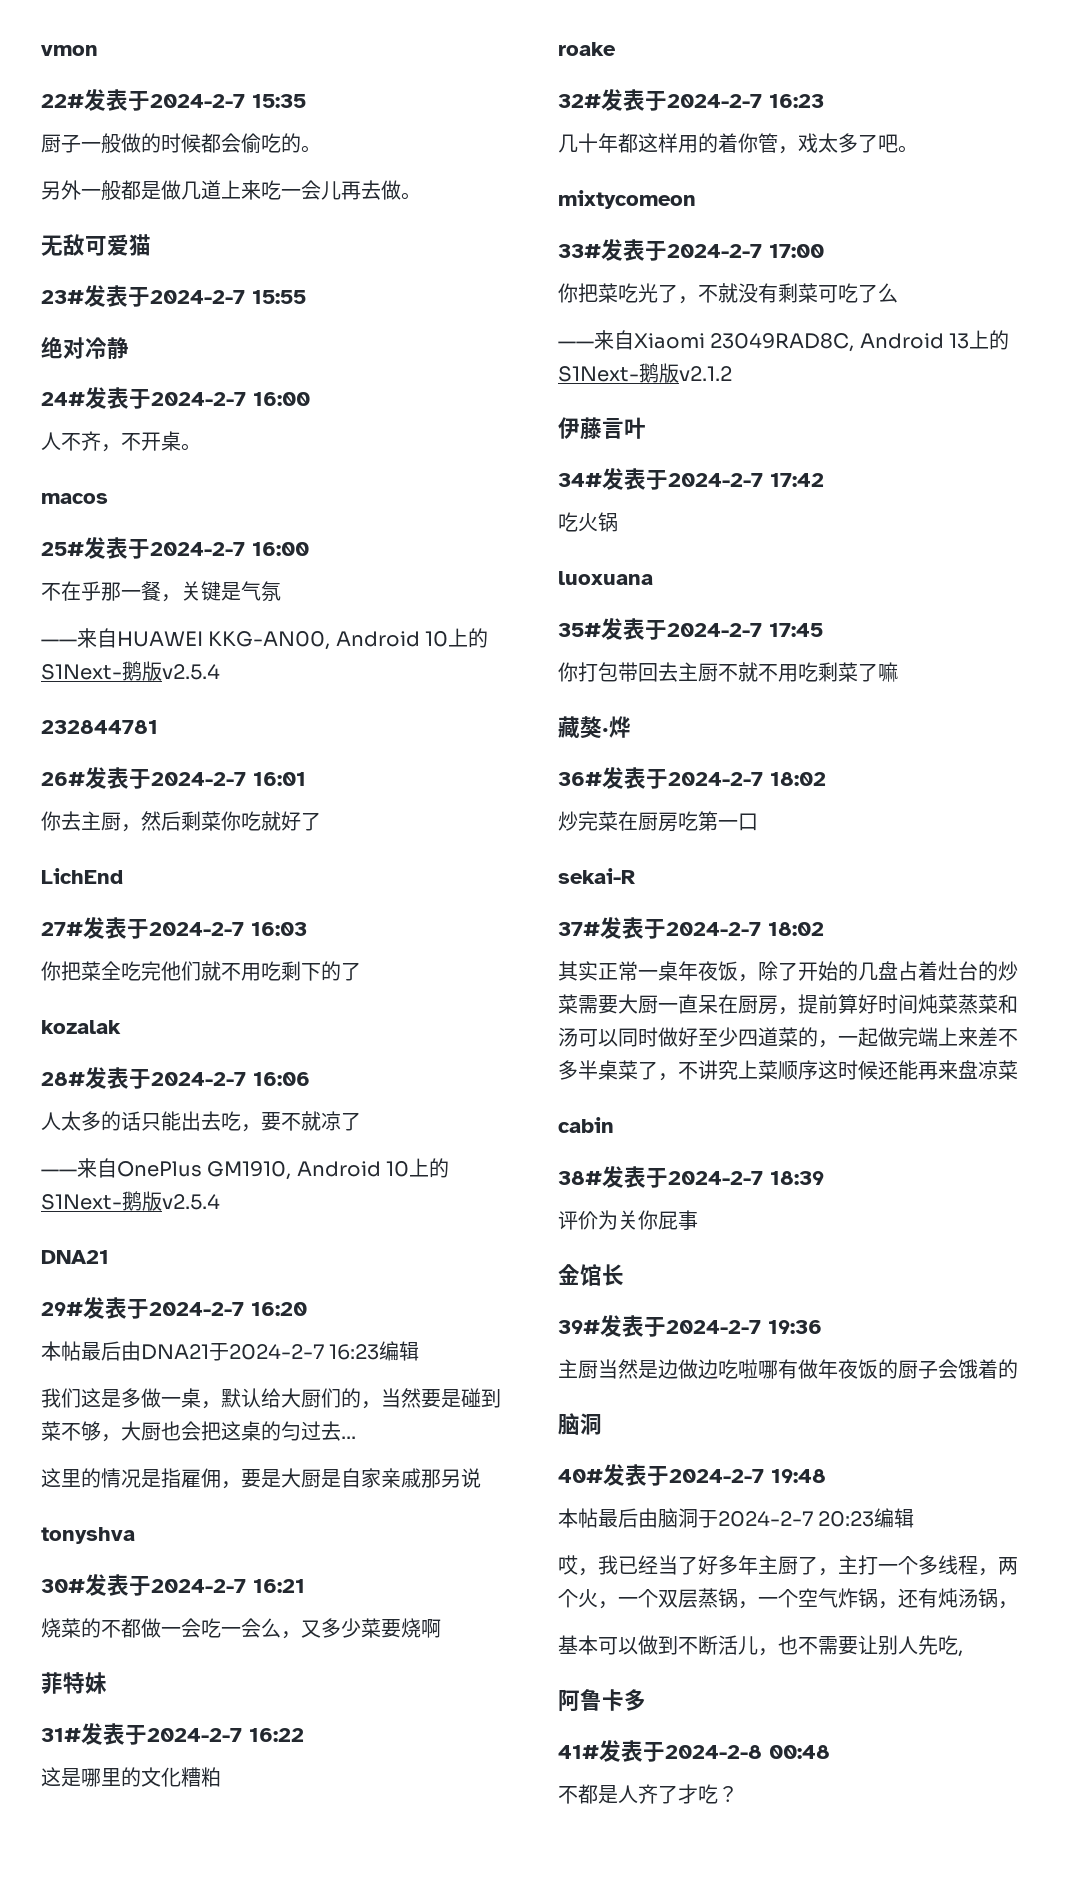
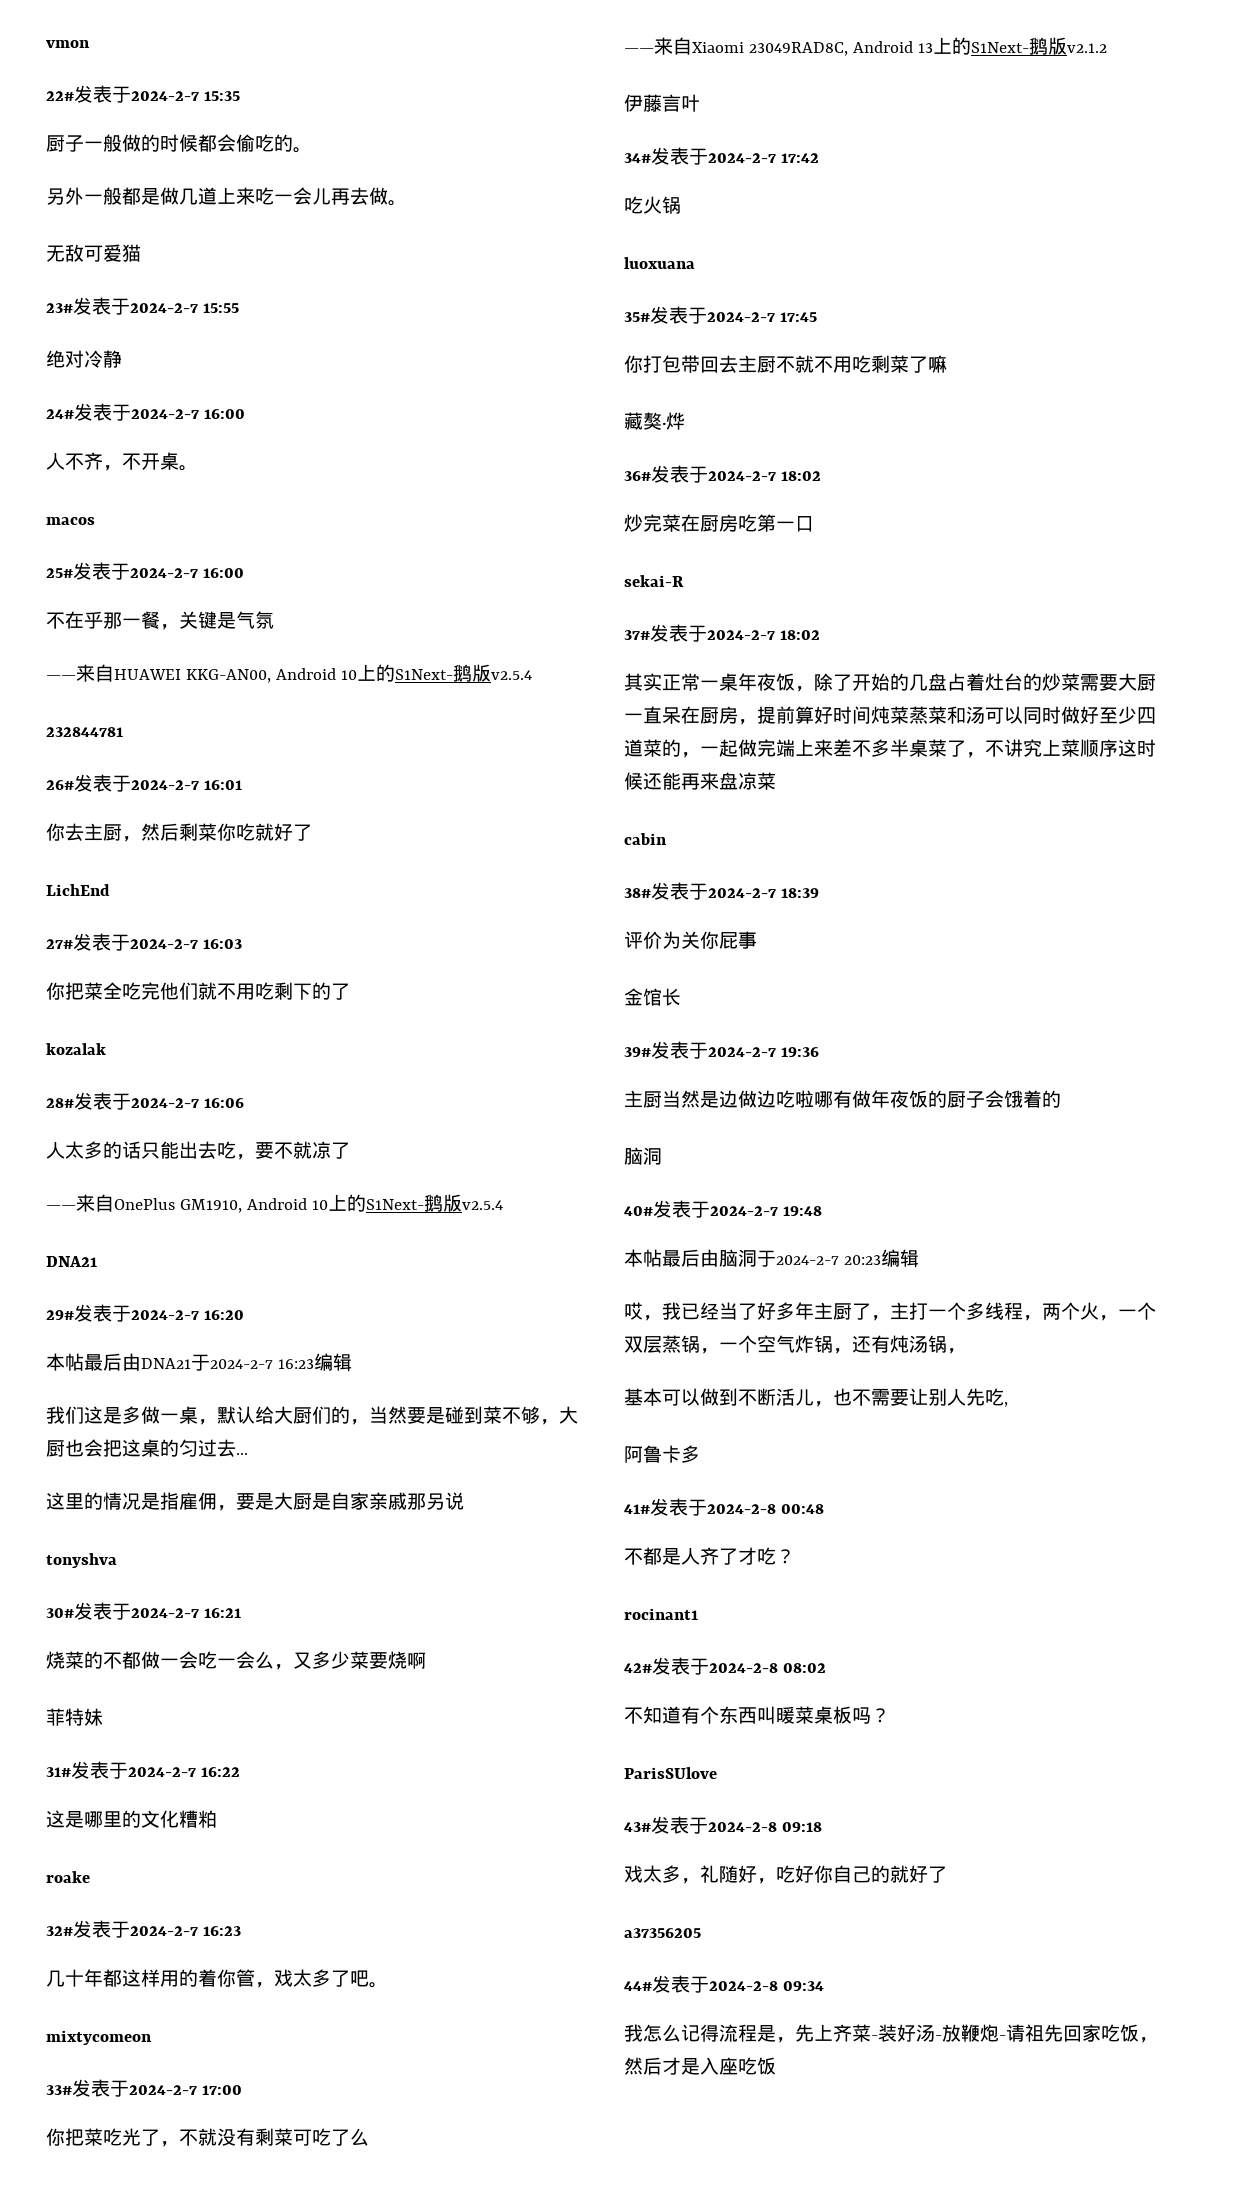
(738, 1794) none -> [624,1608,698,1620] [624,1657,826,1675] [624,1706,890,1724] [624,1767,717,1779] [624,1816,822,1834] [624,1865,947,1884] [624,1928,701,1938] [624,1975,824,1993] [624,2024,1158,2043] [624,2057,776,2075] // rocinant1 // 42#发表于2024-2-8 08:02 // 不知道有个东西叫暖菜桌板吗？ // ParisSUlove // 43#发表于2024-2-8 09:18 // 戏太多，礼随好，吃好你自己的就好了 // a37356205 // 44#发表于2024-2-8 09:34 // 我怎么记得流程是，先上齐菜-装好汤-放鞭炮-请祖先回家吃饭，然后才是入座吃饭

